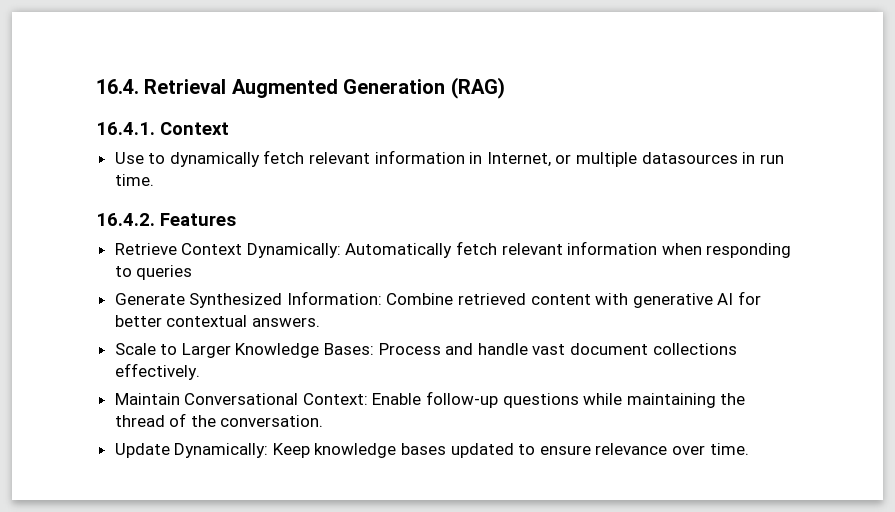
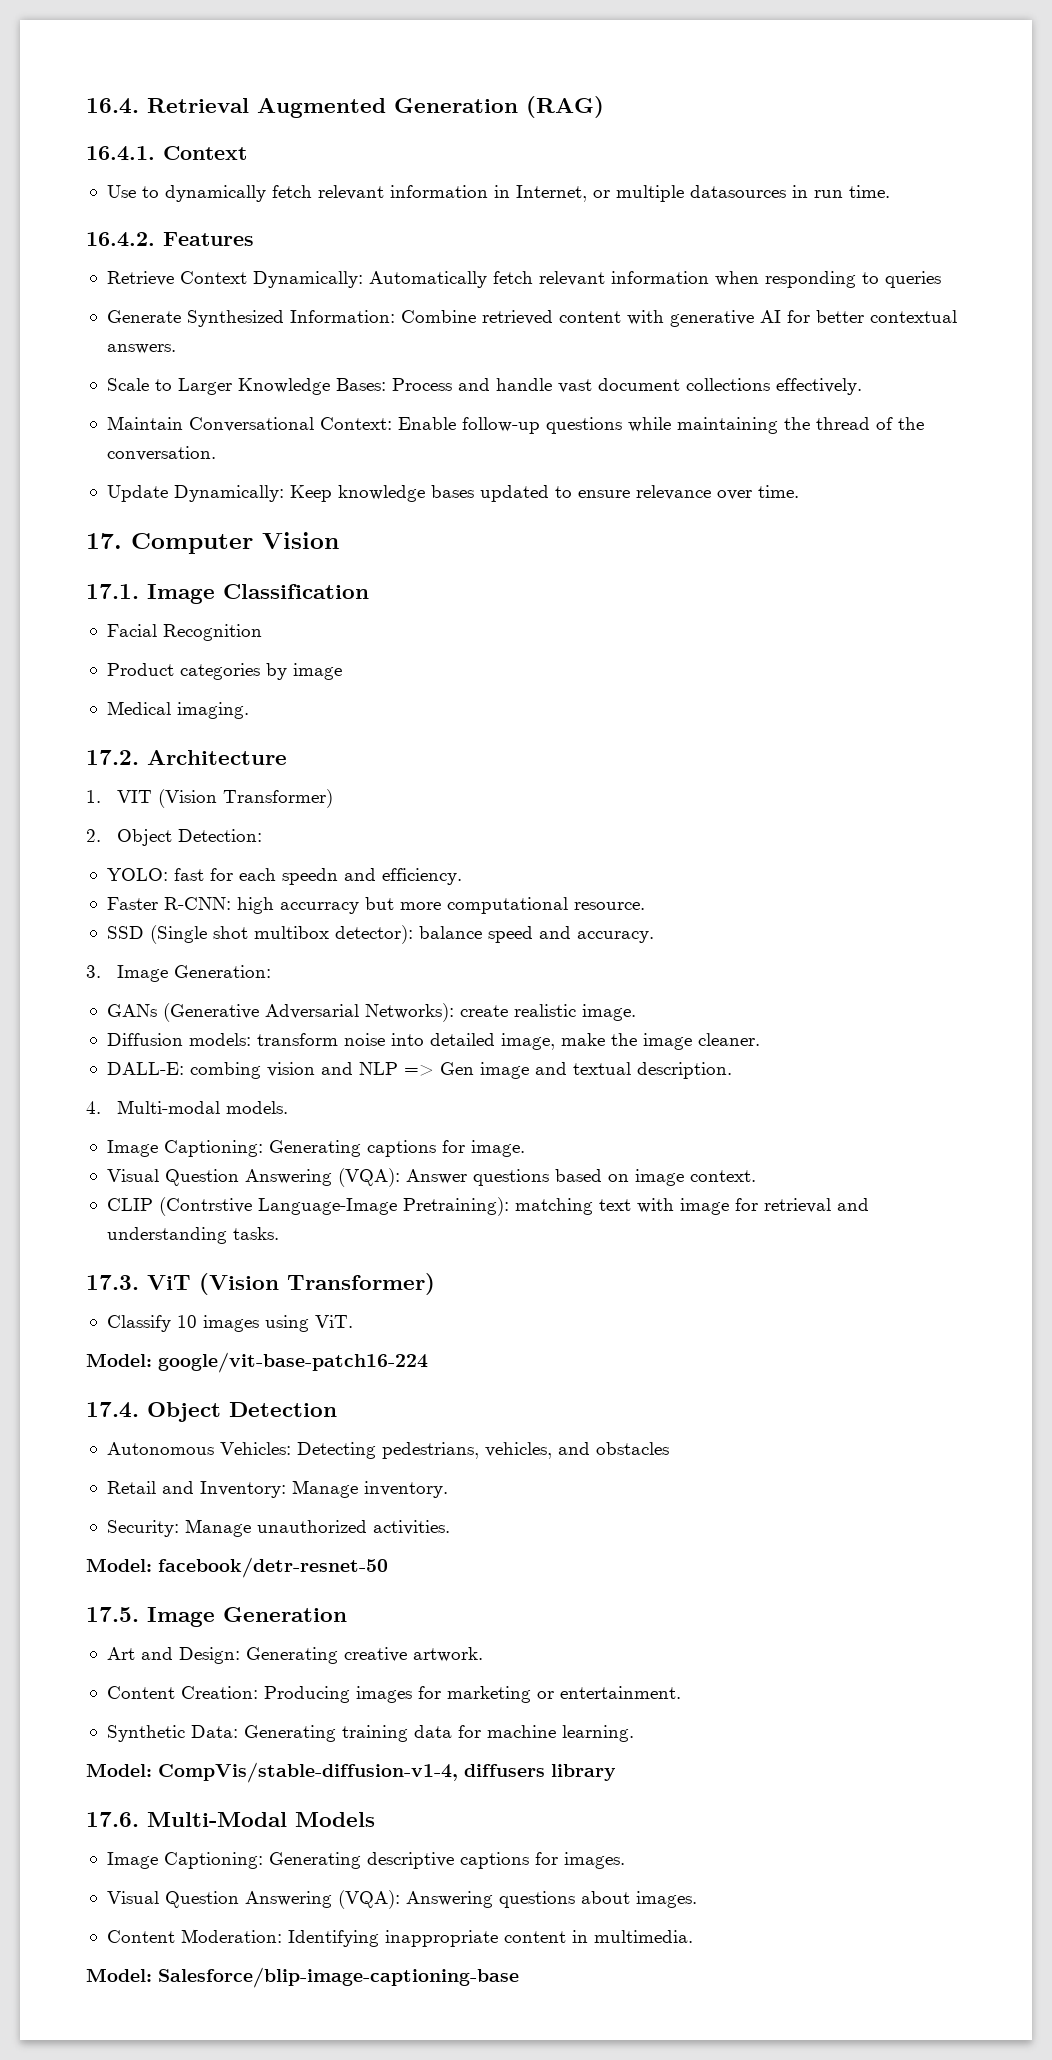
(749, 449) none -> [86,532,339,554] [86,584,369,604] [106,624,262,641] [106,663,342,680] [106,701,249,719] [86,750,287,765] [86,789,334,808] [86,829,263,846] [106,868,462,885] [106,897,645,914] [106,925,654,944] [86,965,272,982] [106,1003,636,1022] [106,1033,760,1050] [106,1062,732,1079] [86,1100,289,1114] [106,1140,525,1157] [106,1168,756,1187] [106,1197,869,1216] [106,1227,279,1244] [86,1273,435,1295] [106,1315,353,1332] [86,1352,428,1373] [86,1402,337,1422] [106,1442,669,1459] [106,1480,448,1498] [106,1519,450,1537] [86,1557,388,1578] [86,1607,347,1627] [106,1647,483,1664] [106,1686,681,1703] [106,1725,634,1742] [86,1762,616,1783] [86,1812,375,1827] [106,1852,625,1869] [106,1890,697,1909] [106,1929,693,1947] [86,1967,519,1988] // 17. Computer Vision // 17.1. Image Classification // Facial Recognition // Product categories by image // Medical imaging. // 17.2. Architecture // 1. VIT (Vision Transformer) // 2. Object Detection: // YOLO: fast for each speedn and efficiency. // Faster R-CNN: high accurracy but more computational resource. // SSD (Single shot multibox detector): balance speed and accuracy. // 3. Image Generation: // GANs (Generative Adversarial Networks): create realistic image. // Diffusion models: transform noise into detailed image, make the image cleaner. // DALL-E: combing vision and NLP => Gen image and textual description. // 4. Multi-modal models. // Image Captioning: Generating captions for image. // Visual Question Answering (VQA): Answer questions based on image context. // CLIP (Contrstive Language-Image Pretraining): matching text with image for retrieval and understanding tasks. // 17.3. ViT (Vision Transformer) // Classify 10 images using ViT. // Model: google/vit-base-patch16-224 // 17.4. Object Detection // Autonomous Vehicles: Detecting pedestrians, vehicles, and obstacles // Retail and Inventory: Manage inventory. // Security: Manage unauthorized activities. // Model: facebook/detr-resnet-50 // 17.5. Image Generation // Art and Design: Generating creative artwork. // Content Creation: Producing images for marketing or entertainment. // Synthetic Data: Generating training data for machine learning. // Model: CompVis/stable-diffusion-v1-4, diffusers library // 17.6. Multi-Modal Models // Image Captioning: Generating descriptive captions for images. // Visual Question Answering (VQA): Answering questions about images. // Content Moderation: Identifying inappropriate content in multimedia. // Model: Salesforce/blip-image-captioning-base

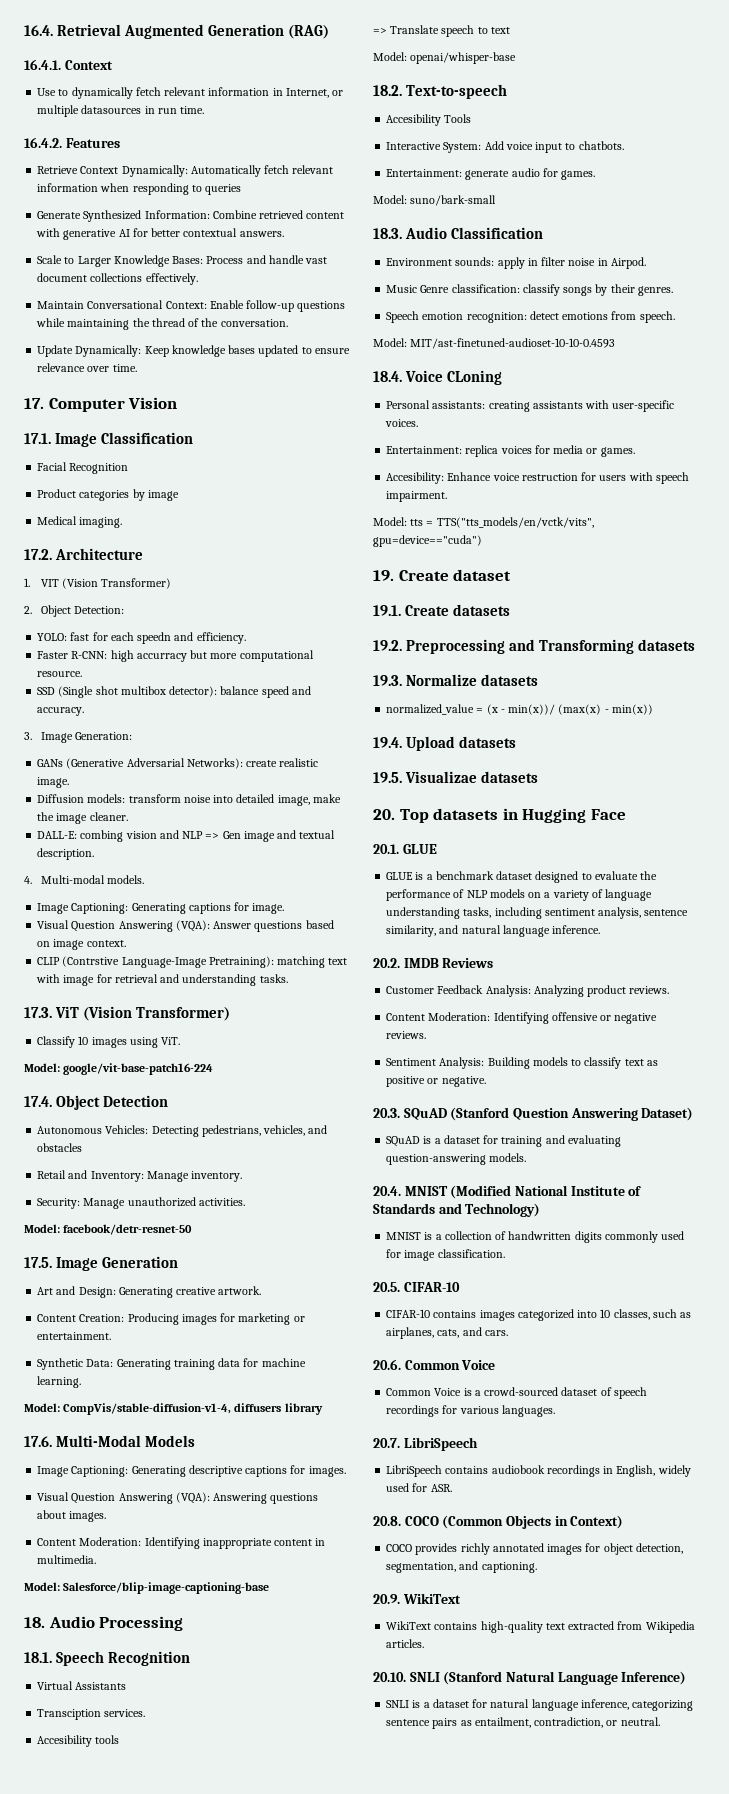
(519, 1977) none -> [24,1616,184,1631] [24,1651,191,1666] [37,1681,127,1690] [37,1709,146,1720] [37,1735,120,1747] [373,25,510,37] [373,52,517,64] [373,84,508,99] [386,114,472,126] [386,141,624,153] [386,168,596,180] [373,195,497,206] [373,227,544,239] [386,257,646,269] [386,284,673,296] [386,311,675,323] [373,338,616,349] [373,370,503,385] [386,400,675,412] [385,419,419,427] [386,445,635,457] [386,472,689,484] [386,491,448,502] [373,517,594,528] [373,535,482,547] [373,569,512,581] [373,604,511,616] [373,639,696,654] [373,674,539,686] [386,704,653,715] [373,736,517,751] [373,771,539,783] [373,808,626,823] [373,844,437,854] [386,871,658,883] [386,889,653,901] [386,907,689,919] [386,925,601,937] [373,958,494,968] [386,985,670,997] [386,1012,658,1024] [386,1031,427,1039] [386,1057,658,1069] [386,1076,486,1087] [373,1107,694,1121] [386,1135,621,1147] [386,1153,527,1165] [373,1185,642,1199] [373,1203,541,1217] [386,1231,685,1243] [386,1249,505,1261] [373,1282,460,1292] [386,1309,692,1321] [386,1327,508,1339] [373,1359,496,1370] [386,1387,647,1399] [386,1405,555,1417] [373,1437,478,1451] [386,1465,691,1477] [386,1483,452,1492] [373,1515,624,1529] [386,1543,683,1555] [386,1561,537,1573] [373,1593,461,1604] [386,1621,695,1633] [386,1639,425,1648] [373,1671,687,1685] [386,1699,694,1711] [386,1717,660,1729] // 18. Audio Processing // 18.1. Speech Recognition // Virtual Assistants // Transciption services. // Accesibility tools // => Translate speech to text // Model: openai/whisper-base // 18.2. Text-to-speech // Accesibility Tools // Interactive System: Add voice input to chatbots. // Entertainment: generate audio for games. // Model: suno/bark-small // 18.3. Audio Classification // Environment sounds: apply in filter noise in Airpod. // Music Genre classification: classify songs by their genres. // Speech emotion recognition: detect emotions from speech. // Model: MIT/ast-finetuned-audioset-10-10-0.4593 // 18.4. Voice CLoning // Personal assistants: creating assistants with user-specific voices. // Entertainment: replica voices for media or games. // Accesibility: Enhance voice restruction for users with speech impairment. // Model: tts = TTS("tts_models/en/vctk/vits", gpu=device=="cuda") // 19. Create dataset // 19.1. Create datasets // 19.2. Preprocessing and Transforming datasets // 19.3. Normalize datasets // normalized_value = (x - min(x))/ (max(x) - min(x)) // 19.4. Upload datasets // 19.5. Visualizae datasets // 20. Top datasets in Hugging Face // 20.1. GLUE // GLUE is a benchmark dataset designed to evaluate the performance of NLP models on a variety of language understanding tasks, including sentiment analysis, sentence similarity, and natural language inference. // 20.2. IMDB Reviews // Customer Feedback Analysis: Analyzing product reviews. // Content Moderation: Identifying offensive or negative reviews. // Sentiment Analysis: Building models to classify text as positive or negative. // 20.3. SQuAD (Stanford Question Answering Dataset) // SQuAD is a dataset for training and evaluating question-answering models. // 20.4. MNIST (Modified National Institute of Standards and Technology) // MNIST is a collection of handwritten digits commonly used for image classification. // 20.5. CIFAR-10 // CIFAR-10 contains images categorized into 10 classes, such as airplanes, cats, and cars. // 20.6. Common Voice // Common Voice is a crowd-sourced dataset of speech recordings for various languages. // 20.7. LibriSpeech // LibriSpeech contains audiobook recordings in English, widely used for ASR. // 20.8. COCO (Common Objects in Context) // COCO provides richly annotated images for object detection, segmentation, and captioning. // 20.9. WikiText // WikiText contains high-quality text extracted from Wikipedia articles. // 20.10. SNLI (Stanford Natural Language Inference) // SNLI is a dataset for natural language inference, categorizing sentence pairs as entailment, contradiction, or neutral.

